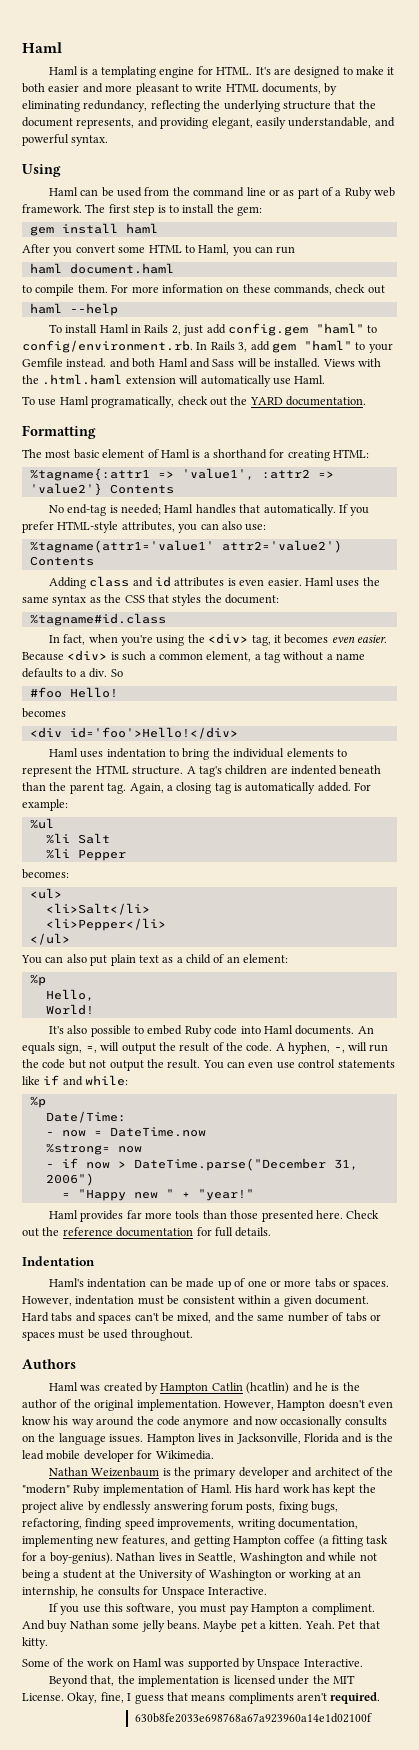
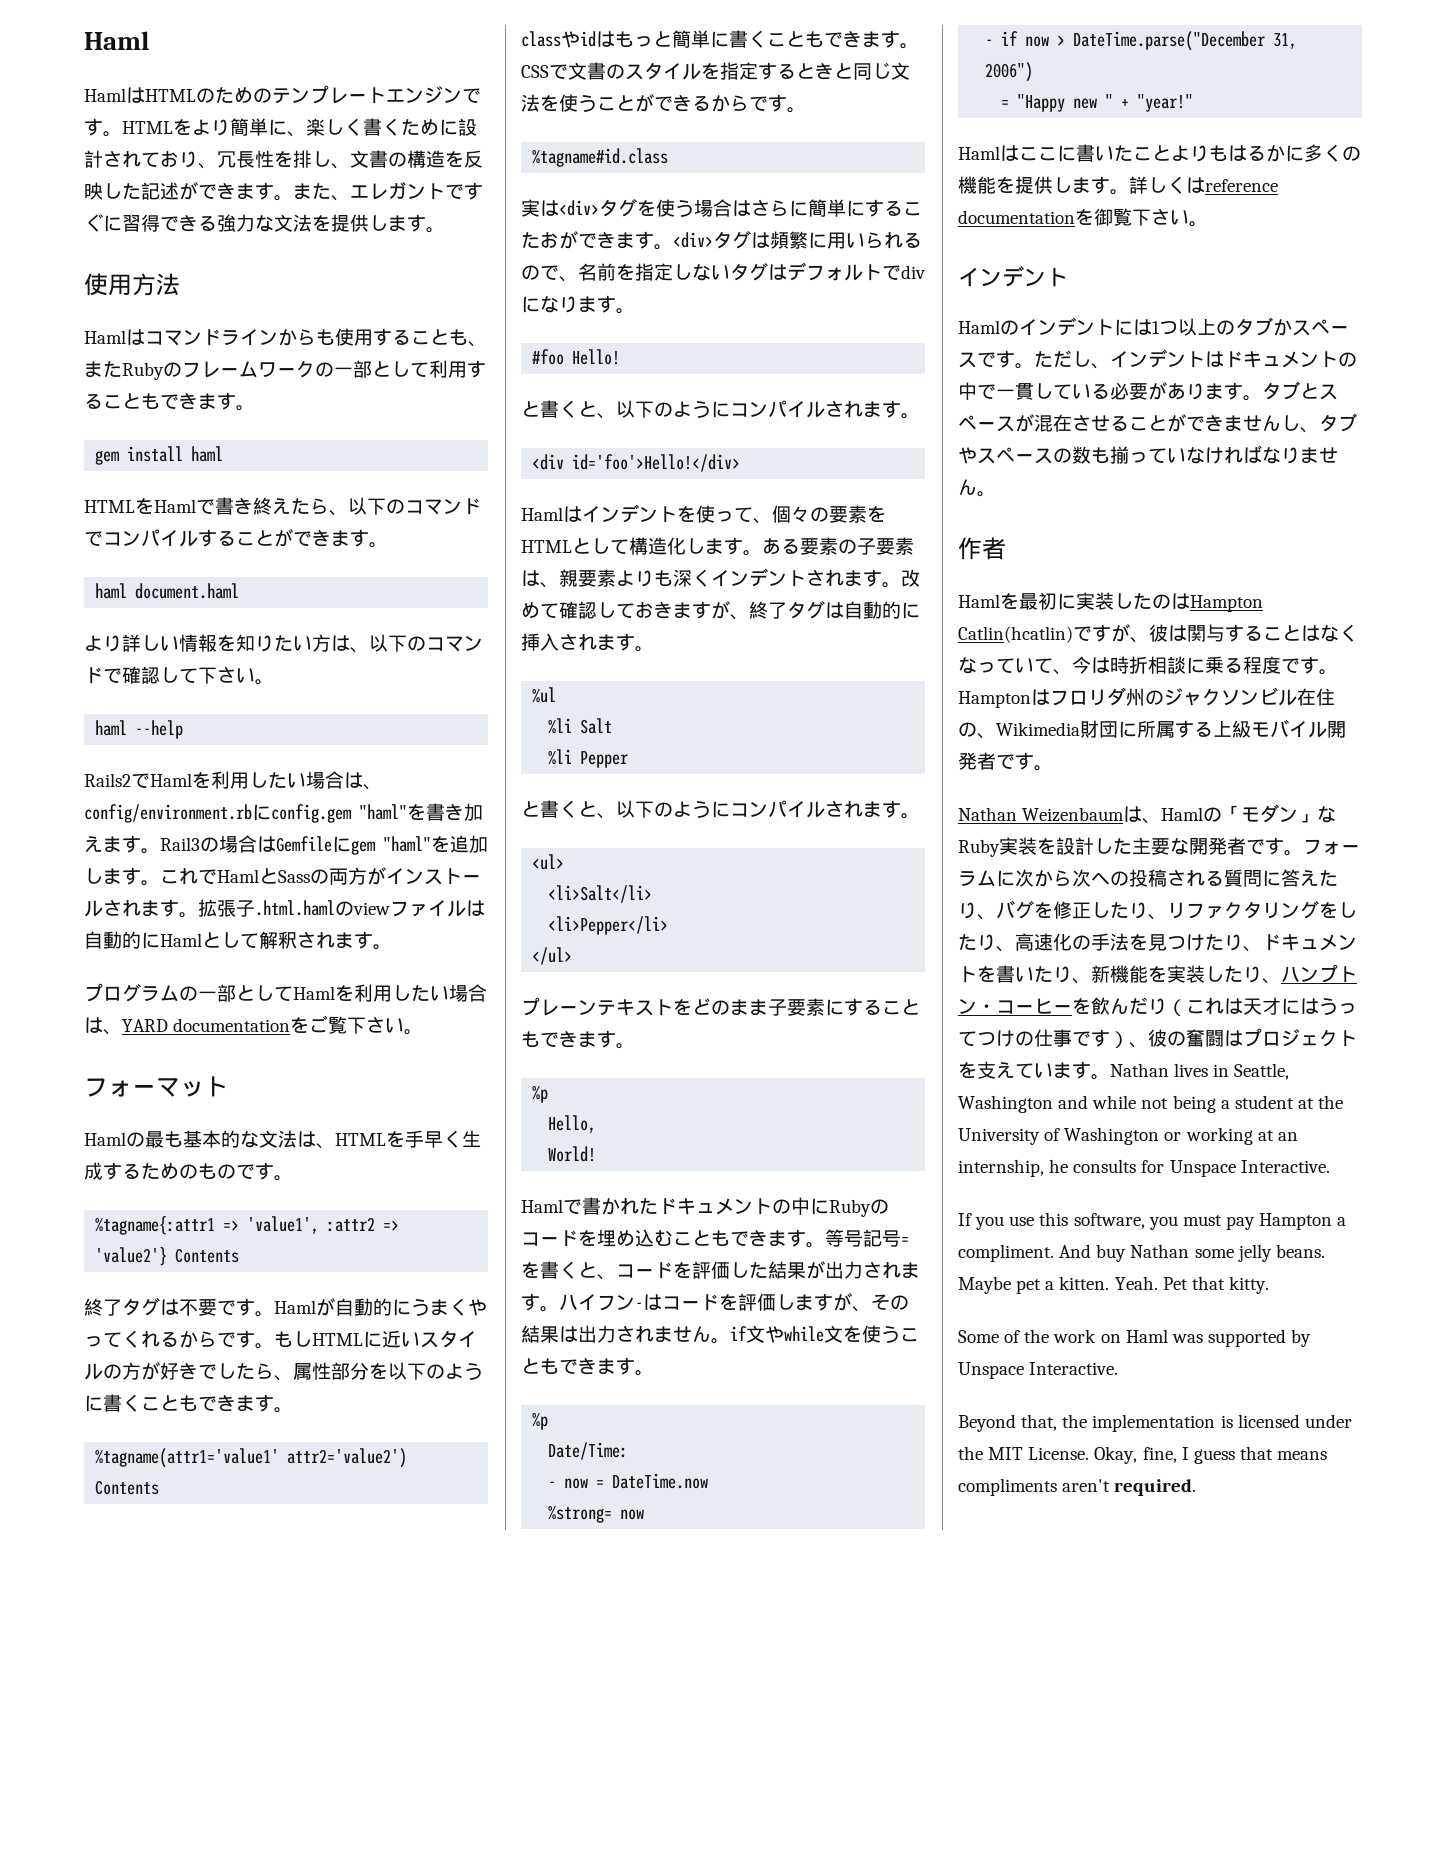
[80,66,395,78] [22,83,338,95] [22,100,376,112] [22,117,395,129] [22,134,109,146] [22,164,61,177] [48,187,396,199] [22,204,262,216] [29,223,158,236] [22,244,296,256] [29,263,174,274] [22,284,385,296] [29,303,118,316] [48,323,378,336] [22,340,393,353] [22,358,382,368] [22,374,326,387] [22,396,366,408] [22,425,96,439] [22,449,370,461] is a templating engine for HTML. It's are designed to make it both easier and more pleasant to write HTML documents, by eliminating redundancy, reflecting the underlying structure that the document represents, and providing elegant, easily understandable, and powerful syntax. // Using // Haml can be used from the command line or as part of a Ruby web framework. The first step is to install the gem: // gem install haml // After you convert some HTML to Haml, you can run // haml document.haml // to compile them. For more information on these commands, check out // haml --help // To install Haml in Rails 2, just add config.gem "haml" to config/environment.rb. In Rails 3, add gem "haml" to your Gemfile instead. and both Haml and Sass will be installed. Views with the .html.haml extension will automatically use Haml. // To use Haml programatically, check out the YARD documentation. // Formatting // The most basic element of Haml is a shorthand for creating HTML: -> [126,85,481,104] [84,118,477,137] [84,150,483,169] [84,182,483,201] [84,214,445,233] [84,273,180,296] [84,328,487,347] [84,360,486,380] [84,392,255,411] [95,446,224,465] [84,497,481,516] [84,529,388,548] [95,583,240,599] [84,634,483,653] [84,666,274,685] [95,720,184,739] [84,771,382,790] [84,803,483,823] [84,835,488,855] [84,867,481,886] [84,899,485,918] [84,931,392,950] [84,983,487,1002] [84,1015,424,1035] [84,1076,228,1097] [84,1130,481,1149] [84,1162,293,1181] はHTMLのためのテンプレートエンジンです。HTMLをより簡単に、楽しく書くために設計されており、冗長性を排し、文書の構造を反映した記述ができます。また、エレガントですぐに習得できる強力な文法を提供します。 // 使用方法 // Hamlはコマンドラインからも使用することも、またRubyのフレームワークの一部として利用することもできます。 // gem install haml // HTMLをHamlで書き終えたら、以下のコマンドでコンパイルすることができます。 // haml document.haml // より詳しい情報を知りたい方は、以下のコマンドで確認して下さい。 // haml --help // Rails2でHamlを利用したい場合は、config/environment.rbにconfig.gem "haml"を書き加えます。Rail3の場合はGemfileにgem "haml"を追加します。これでHamlとSassの両方がインストールされます。拡張子.html.hamlのviewファイルは自動的にHamlとして解釈されます。 // プログラムの一部としてHamlを利用したい場合は、YARD documentationをご覧下さい。 // フォーマット // Hamlの最も基本的な文法は、HTMLを手早く生成するためのものです。
[48,504,370,516] [22,521,267,533] [29,540,342,553] [29,556,94,566] [48,576,380,589] [22,594,279,606] [29,613,166,626] [48,633,388,646] [22,650,366,663] [22,668,123,678] [29,687,118,698] [22,708,66,718] [29,727,238,739] [48,748,347,760] [22,765,382,777] [22,782,372,794] [22,799,68,811] No end-tag is needed; Haml handles that automatically. If you prefer HTML-style attributes, you can also use: // %tagname(attr1='value1' attr2='value2') Contents // Adding class and id attributes is even easier. Haml uses the same syntax as the CSS that styles the document: // %tagname#id.class // In fact, when you're using the <div> tag, it becomes even easier. Because <div> is such a common element, a tag without a name defaults to a div. So // #foo Hello! // becomes // <div id='foo'>Hello!</div> // Haml uses indentation to bring the individual elements to represent the HTML structure. A tag's children are indented beneath than the parent tag. Again, a closing tag is automatically added. For example: -> [84,1298,487,1317] [84,1330,477,1349] [84,1362,483,1381] [84,1394,293,1413] [95,1448,408,1468] [95,1480,160,1495] [521,30,919,49] [521,62,910,80] [521,94,806,113] [532,148,669,167] [521,199,922,217] [521,231,922,250] [521,262,926,282] [521,295,635,314] [532,349,621,365] [521,400,920,419] [532,454,741,472] [521,504,886,524] [521,537,914,556] [521,568,920,588] [521,601,920,620] [521,633,654,652] 終了タグは不要です。Hamlが自動的にうまくやってくれるからです。もしHTMLに近いスタイルの方が好きでしたら、属性部分を以下のように書くこともできます。 // %tagname(attr1='value1' attr2='value2') Contents // classやidはもっと簡単に書くこともできます。CSSで文書のスタイルを指定するときと同じ文法を使うことができるからです。 // %tagname#id.class // 実は<div>タグを使う場合はさらに簡単にするこたおができます。<div>タグは頻繁に用いられるので、名前を指定しないタグはデフォルトでdivになります。 // #foo Hello! // と書くと、以下のようにコンパイルされます。 // <div id='foo'>Hello!</div> // Hamlはインデントを使って、個々の要素をHTMLとして構造化します。ある要素の子要素は、親要素よりも深くインデントされます。改めて確認しておきますが、終了タグは自動的に挿入されます。
[22,869,69,879] [29,888,62,899] [45,903,150,915] [45,918,166,931] [29,933,70,945] [21,954,289,966] [29,974,46,986] [45,989,94,1001] [45,1004,94,1015] [48,1025,374,1037] [22,1042,389,1054] [22,1059,395,1071] [22,1075,129,1086] becomes: // <ul> // <li>Salt</li> // <li>Pepper</li> // </ul> // You can also put plain text as a child of an element: // %p // Hello, // World! // It's also possible to embed Ruby code into Haml documents. An equals sign, =, will output the result of the code. A hyphen, -, will run the code but not output the result. You can even use control statements like if and while: -> [521,800,920,819] [532,854,565,870] [548,885,653,903] [548,916,669,935] [532,947,573,965] [521,997,920,1016] [521,1030,635,1049] [532,1085,549,1103] [548,1115,597,1133] [548,1146,597,1162] [521,1197,889,1217] [521,1229,909,1248] [521,1261,920,1280] [521,1293,909,1312] [521,1325,919,1344] [521,1357,654,1376] と書くと、以下のようにコンパイルされます。 // <ul> // <li>Salt</li> // <li>Pepper</li> // </ul> // プレーンテキストをどのまま子要素にすることもできます。 // %p // Hello, // World! // Hamlで書かれたドキュメントの中にRubyのコードを埋め込むこともできます。等号記号=を書くと、コードを評価した結果が出力されます。ハイフン-はコードを評価しますが、その結果は出力されません。if文やwhile文を使うこともできます。
[80,1210,380,1222] [22,1227,272,1237] [22,1256,95,1266] [48,1278,390,1290] [22,1295,369,1307] [22,1312,381,1324] [22,1329,193,1341] [22,1359,76,1369] [48,1382,360,1394] [22,1399,393,1411] [22,1416,387,1428] [22,1433,394,1445] [22,1450,214,1462] [48,1467,394,1479] [22,1484,376,1496] [22,1501,338,1513] [22,1518,358,1530] [22,1535,389,1547] [22,1552,113,1564] provides far more tools than those presented here. Check out the reference documentation for full details. // Indentation // Haml's indentation can be made up of one or more tabs or spaces. However, indentation must be consistent within a given document. Hard tabs and spaces can't be mixed, and the same number of tabs or spaces must be used throughout. // Authors // Haml was created by Hampton Catlin (hcatlin) and he is the author of the original implementation. However, Hampton doesn't even know his way around the code anymore and now occasionally consults on the language issues. Hampton lives in Jacksonville, Florida and is the lead mobile developer for Wikimedia. // Nathan Weizenbaum is the primary developer and architect of the "modern" Ruby implementation of Haml. His hard work has kept the project alive by endlessly answering forum posts, fixing bugs, refactoring, finding speed improvements, writing documentation, implementing new features, and getting Hampton coffee (a fitting task for a boy-genius). -> [1000,144,1361,162] [958,176,1278,195] [958,208,1208,227] [958,266,1068,287] [958,317,1349,336] [958,349,1357,369] [958,381,1338,401] [958,413,1357,433] [958,445,1338,464] [958,479,996,497] [958,537,1006,560] [958,592,1263,612] [958,624,1358,643] [958,656,1338,675] [958,687,1335,708] [958,719,1346,739] [958,752,1053,771] [958,804,1337,824] [958,837,1360,857] [958,869,1338,887] [958,900,1357,920] [958,933,1357,952] [958,964,1357,984] [958,997,1357,1016] [958,1028,1357,1048] [958,1061,1110,1080] はここに書いたことよりもはるかに多くの機能を提供します。詳しくはreference documentationを御覧下さい。 // インデント // Hamlのインデントには1つ以上のタブかスペースです。ただし、インデントはドキュメントの中で一貫している必要があります。タブとスペースが混在させることができませんし、タブやスペースの数も揃っていなければなりません。 // 作者 // Hamlを最初に実装したのはHampton Catlin(hcatlin)ですが、彼は関与することはなくなっていて、今は時折相談に乗る程度です。Hamptonはフロリダ州のジャクソンビル在住の、Wikimedia財団に所属する上級モバイル開発者です。 // Nathan Weizenbaumは、Hamlの「モダン」なRuby実装を設計した主要な開発者です。フォーラムに次から次への投稿される質問に答えたり、バグを修正したり、リファクタリングをしたり、高速化の手法を見つけたり、ドキュメントを書いたり、新機能を実装したり、ハンプトン・コーヒーを飲んだり（これは天才にはうってつけの仕事です）、彼の奮闘はプロジェクトを支えています。
[134,1713,372,1723] // 630b8fe2033e698768a67a923960a14e1d02100f -> (1197, 1487) none

